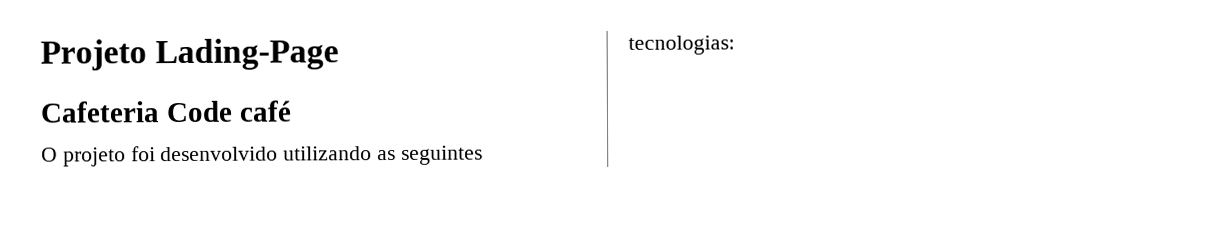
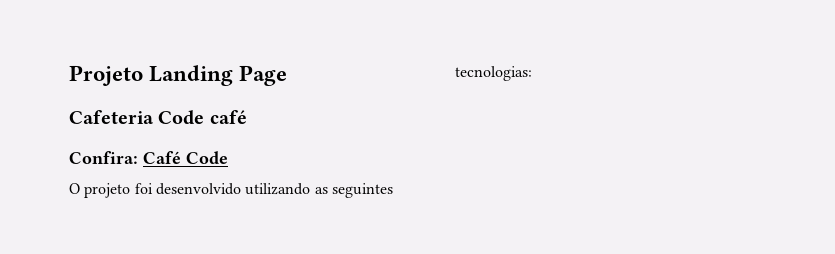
[155,38,340,71] Lading-Page -> [149,65,288,86] Landing Page
(292, 111) none -> [69,151,228,164] // Confira: Café Code

